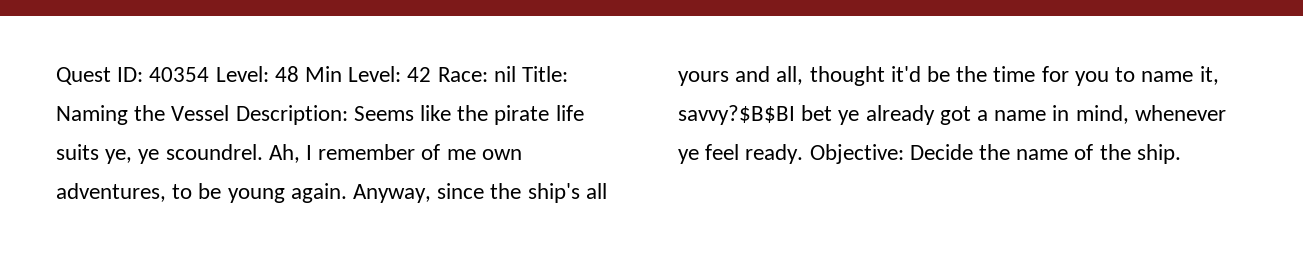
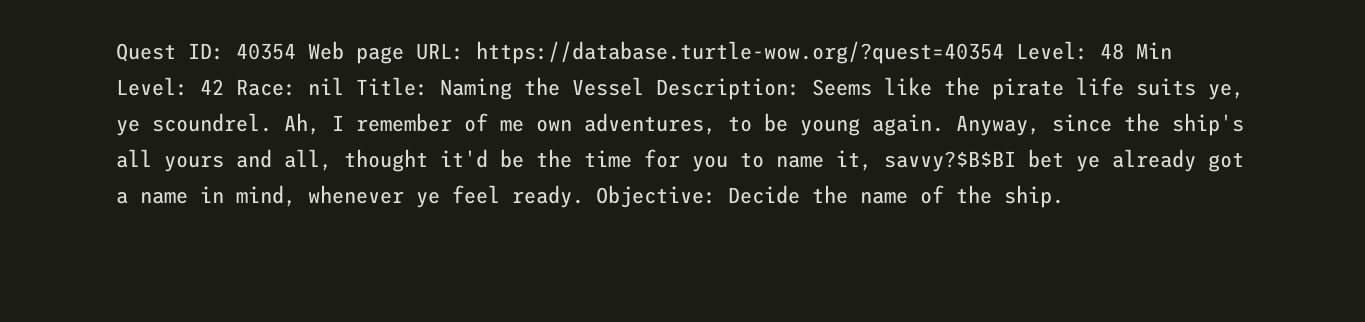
(210, 74) none -> [308,41,1004,64] Web page URL: https://database.turtle-wow.org/?quest=40354

